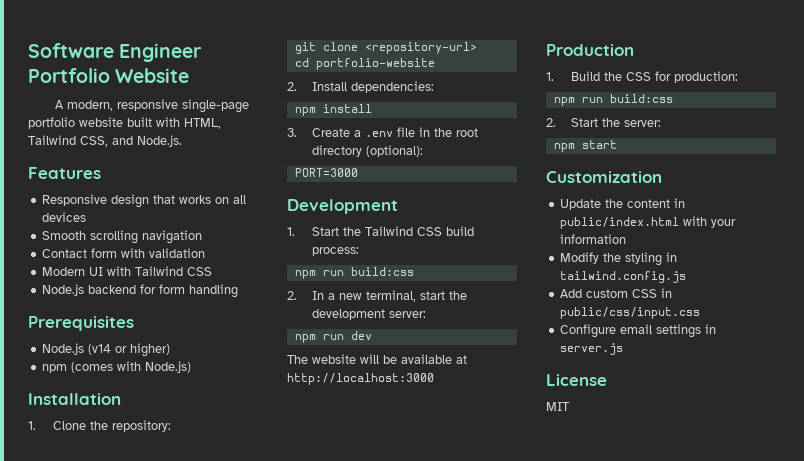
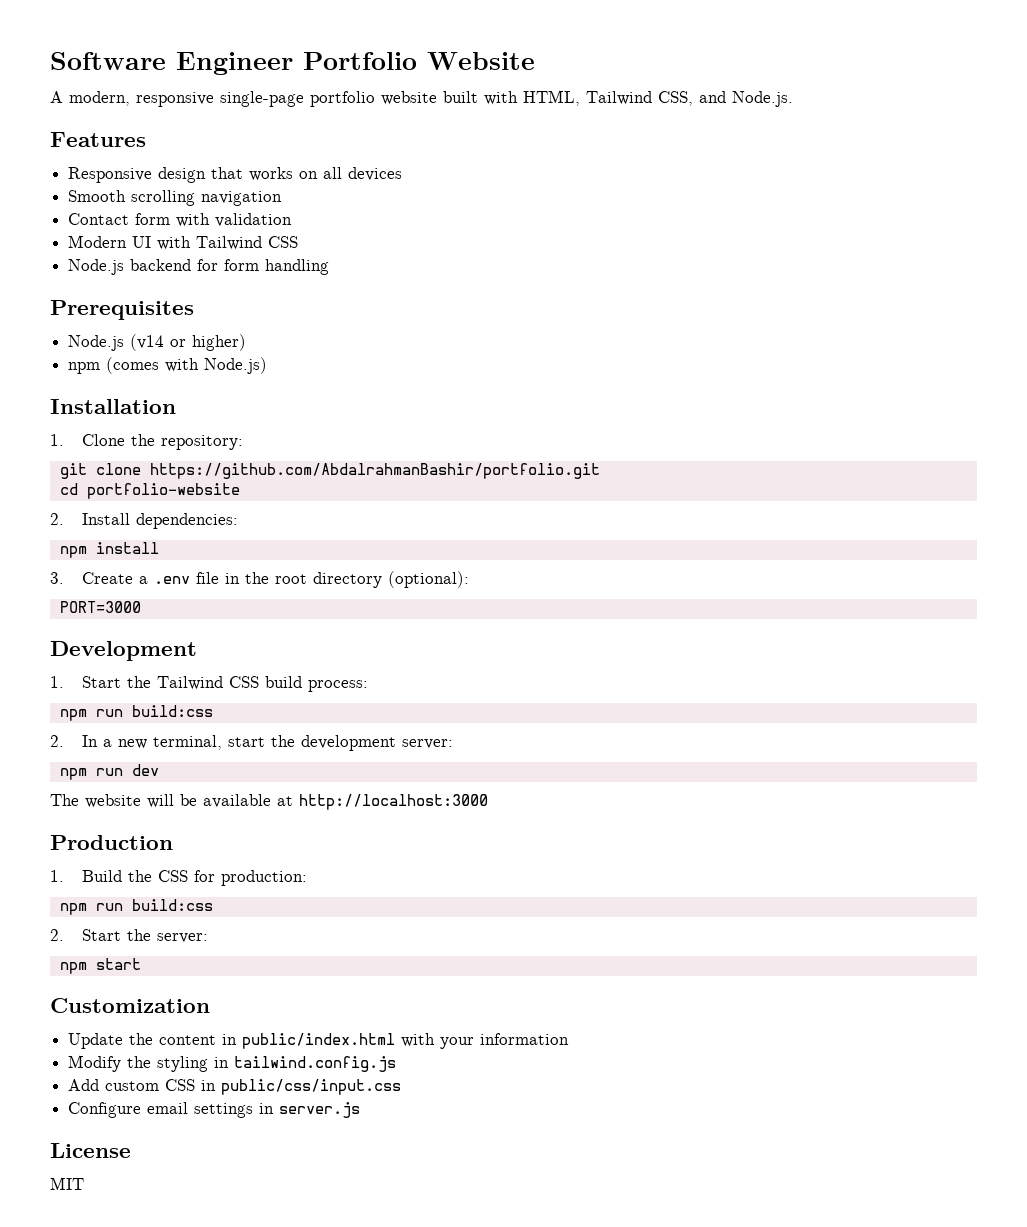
[364,42,477,54] <repository-url> -> [149,463,600,479] https://github.com/AbdalrahmanBashir/portfolio.git

